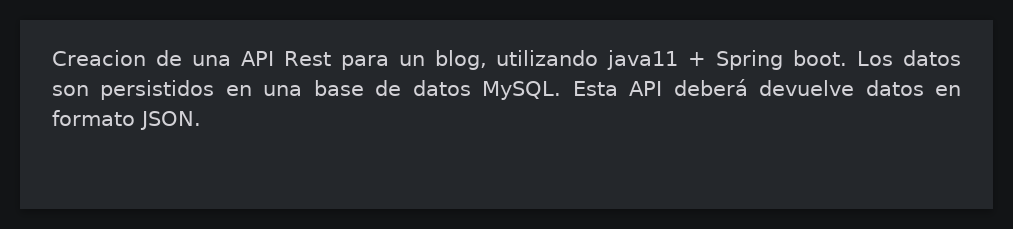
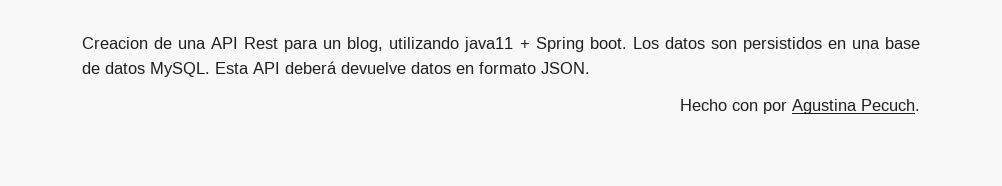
(201, 120) none -> [680,99,920,114] // Hecho con por Agustina Pecuch.

